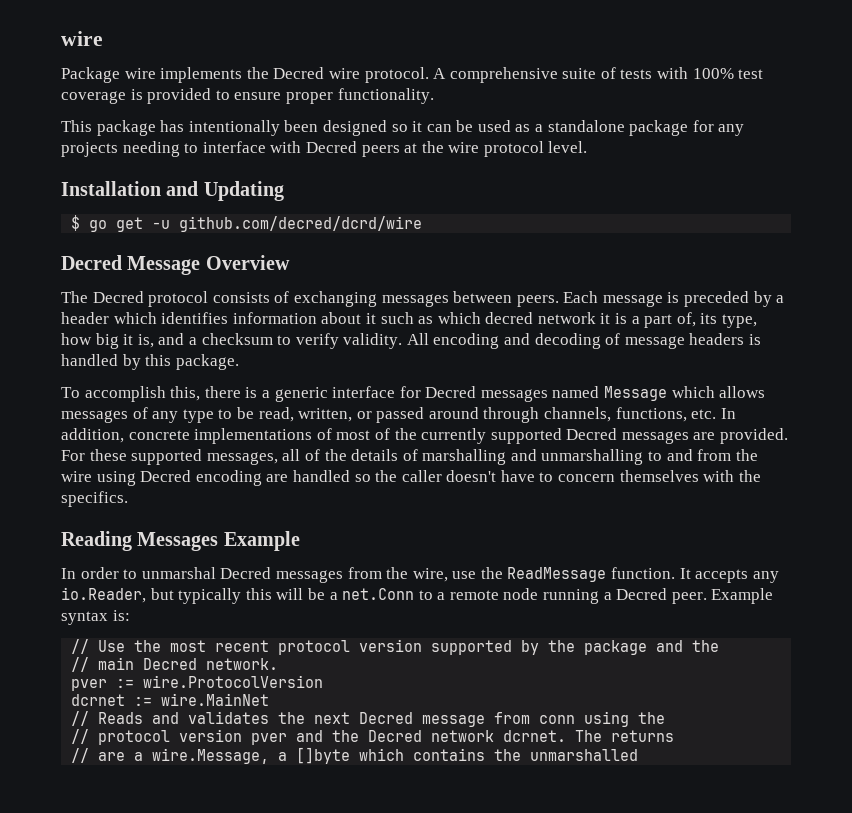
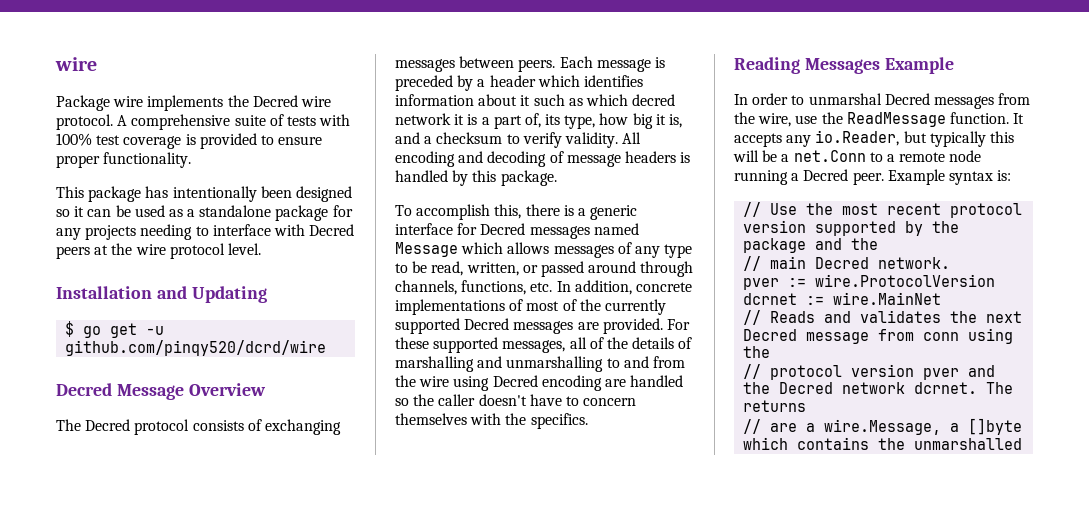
[179,216,423,232] github.com/decred/dcrd/wire -> [65,340,327,356] github.com/pinqy520/dcrd/wire

